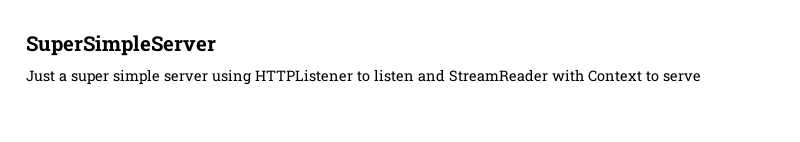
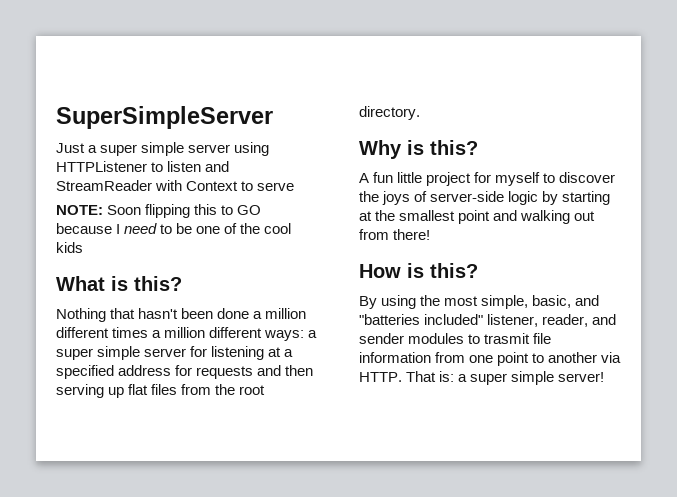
(701, 77) none -> [56,204,262,218] [56,223,292,234] [56,242,83,253] [56,276,182,291] [56,308,307,322] [56,327,318,341] [56,346,294,360] [56,365,314,379] [56,384,266,398] [359,106,420,120] [359,140,478,159] [359,172,616,186] [359,191,611,205] [359,210,596,224] [359,229,431,240] [359,263,478,278] [359,295,600,309] [359,314,617,327] [359,333,552,344] [359,352,622,366] [359,371,605,385] // NOTE: Soon flipping this to GO because I need to be one of the cool kids // What is this? // Nothing that hasn't been done a million different times a million different ways: a super simple server for listening at a specified address for requests and then serving up flat files from the root directory. // Why is this? // A fun little project for myself to discover the joys of server-side logic by starting at the smallest point and walking out from there! // How is this? // By using the most simple, basic, and "batteries included" listener, reader, and sender modules to trasmit file information from one point to another via HTTP. That is: a super simple server!

